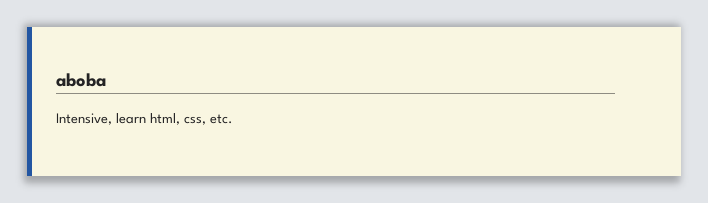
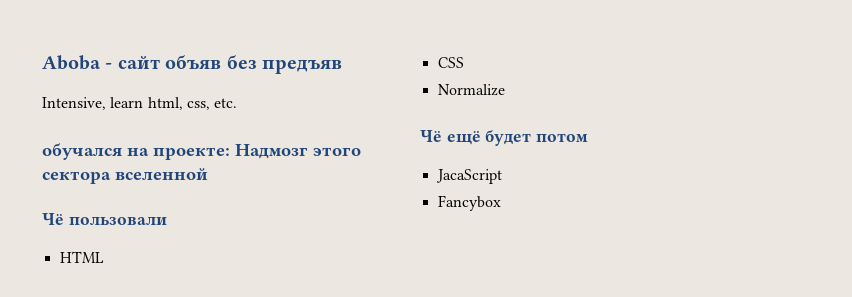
[56,73,106,87] aboba -> [42,55,342,74] Aboba - сайт объяв без предъяв
(233, 119) none -> [42,143,361,160] [42,168,208,184] [42,213,167,225] [59,251,104,263] [437,57,464,68] [437,84,505,96] [420,130,589,146] [435,169,502,184] [437,195,501,211] // обучался на проекте: Надмозг этого сектора вселенной // Чё пользовали // HTML // CSS // Normalize // Чё ещё будет потом // JacaScript // Fancybox

